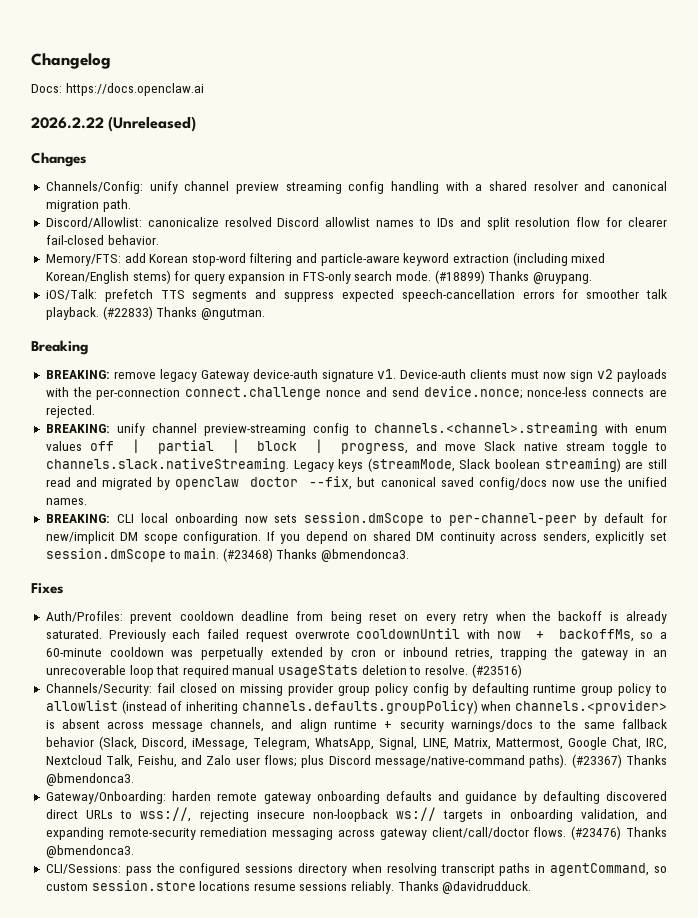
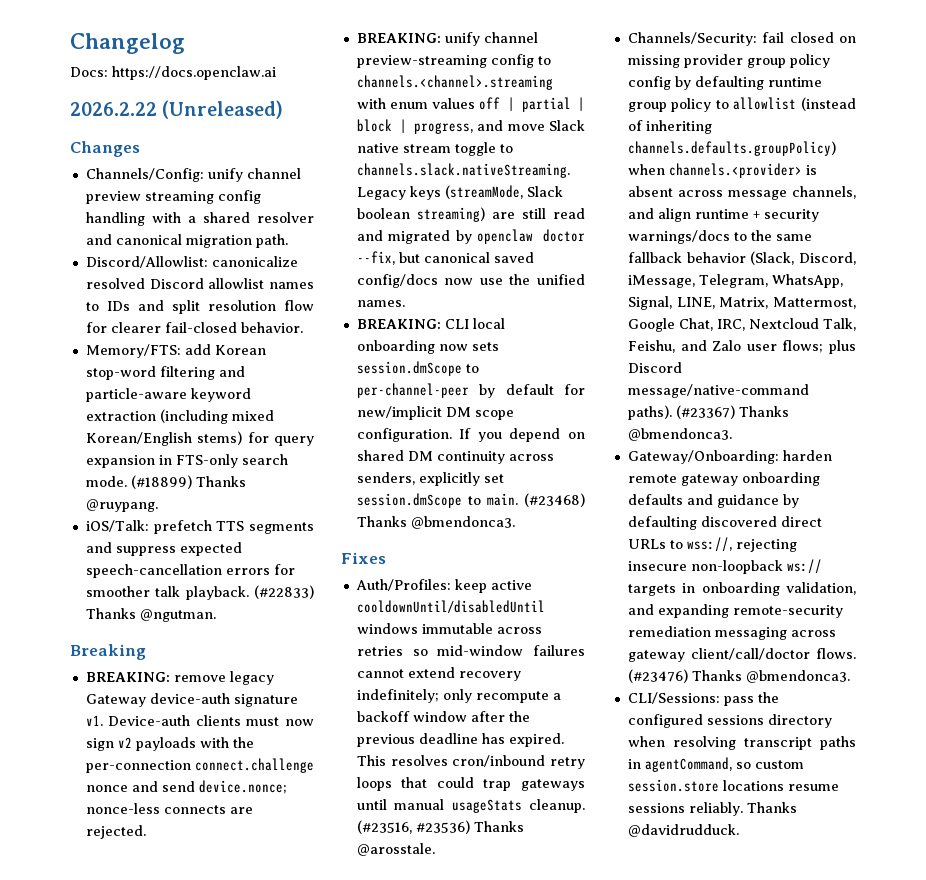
[130,611,667,624] [45,628,667,642] [45,647,668,660] [45,664,522,678] prevent cooldown deadline from being reset on every retry when the backoff is already saturated. Previously each failed request overwrote cooldownUntil with now + backoffMs, so a 60-minute cooldown was perpetually extended by cron or inbound retries, trapping the gateway in an unrecoverable loop that required manual usageStats deletion to resolve. (#23516) -> [454,579,532,593] [356,600,545,613] [356,623,542,634] [356,645,585,656] [356,667,521,681] [356,689,561,703] [356,711,530,722] [356,733,564,747] [356,755,585,769] [356,777,585,791] [356,799,585,813] [356,820,524,834] [356,843,435,856] keep active cooldownUntil/disabledUntil windows immutable across retries so mid-window failures cannot extend recovery indefinitely; only recompute a backoff window after the previous deadline has expired. This resolves cron/inbound retry loops that could trap gateways until manual usageStats cleanup. (#23516, #23536) Thanks @arosstale.

